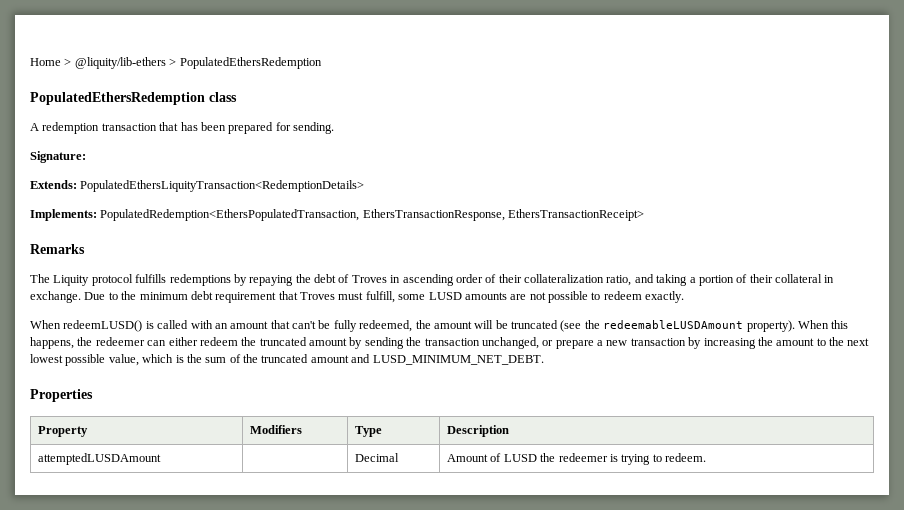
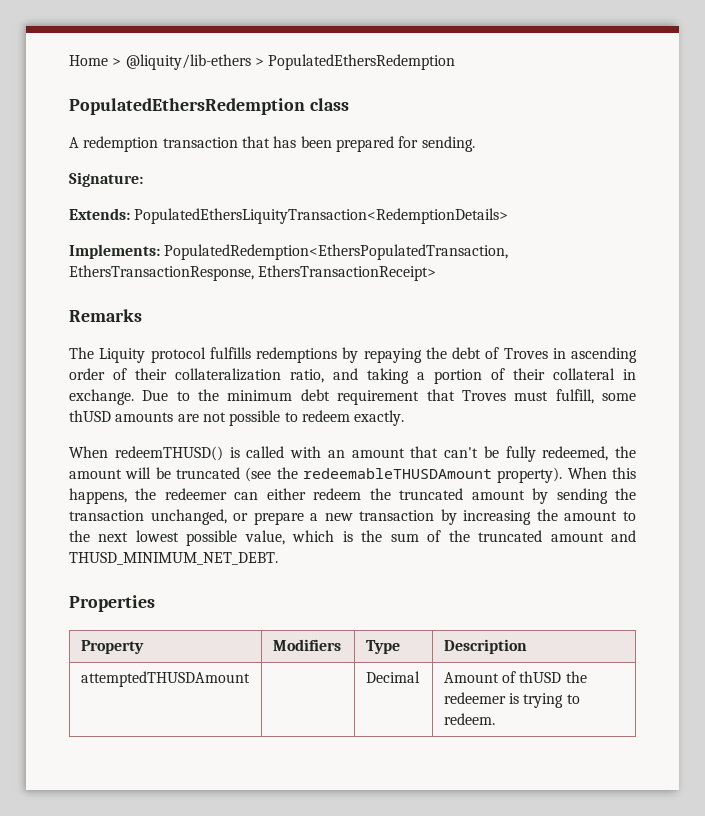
[428,292,462,300] LUSD -> [69,410,111,422] thUSD
[63,320,143,332] redeemLUSD() -> [114,446,223,461] redeemTHUSD()
[603,320,744,329] redeemableLUSDAmount -> [303,468,492,479] redeemableTHUSDAmount
[372,355,544,365] LUSD_MINIMUM_NET_DEBT. -> [69,552,278,565] THUSD_MINIMUM_NET_DEBT.
[38,453,162,465] attemptedLUSDAmount -> [80,671,250,687] attemptedTHUSDAmount
[503,454,537,462] LUSD -> [519,671,562,683] thUSD

